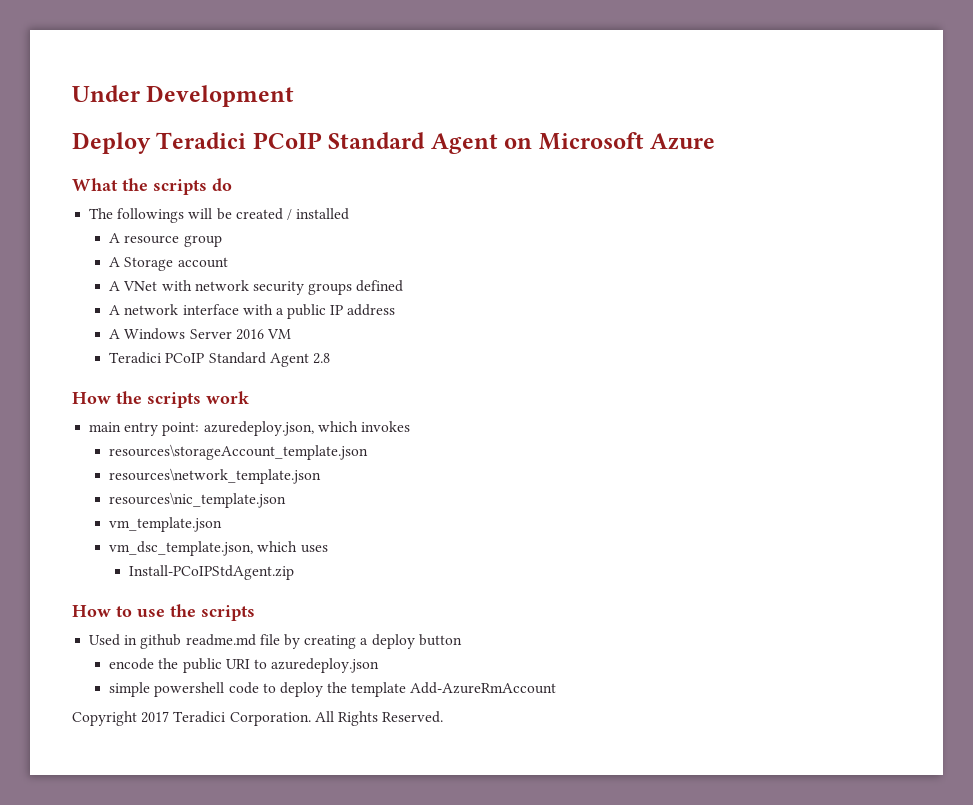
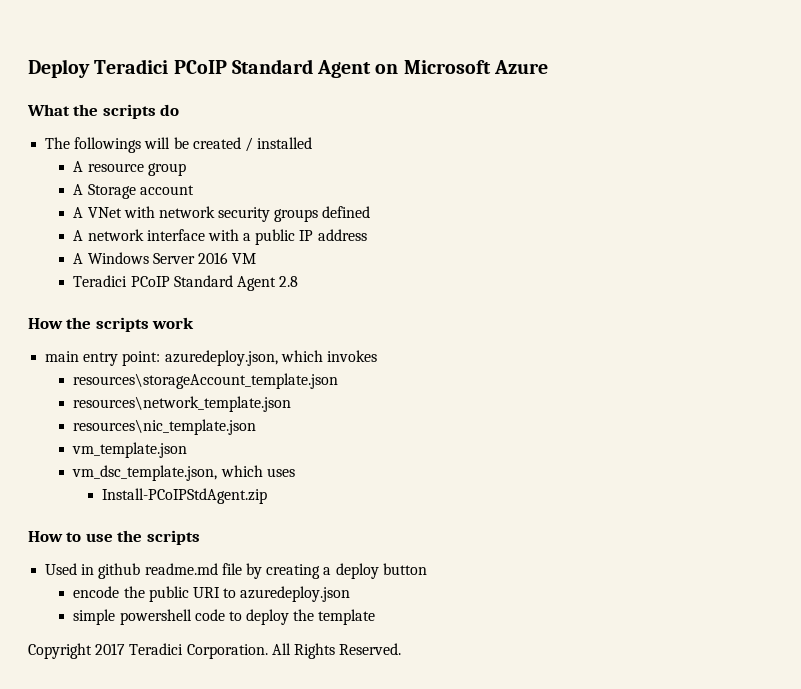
[72,85,295,107] Under Development // -> (28, 68) none
[410,682,557,694] Add-AzureRmAccount -> (376, 617) none

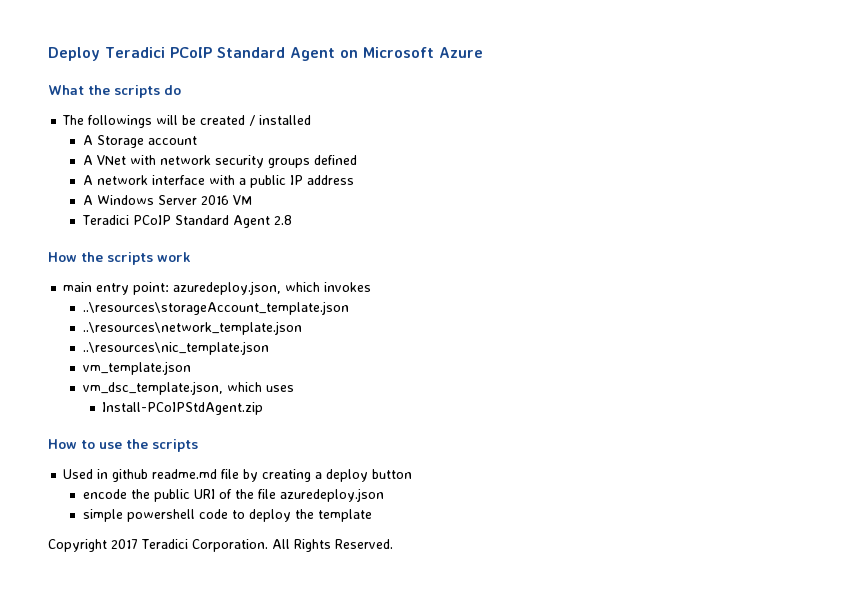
[73,161,186,176] // A resource group -> (312, 120) none
[73,373,339,389] [73,396,292,412] [73,419,257,435] resources\storageAccount_template.json // resources\network_template.json // resources\nic_template.json -> [82,301,349,315] [82,321,302,335] [82,341,269,355] ..\resources\storageAccount_template.json // ..\resources\network_template.json // ..\resources\nic_template.json
[223,588,237,598] to -> [218,489,276,499] of the file

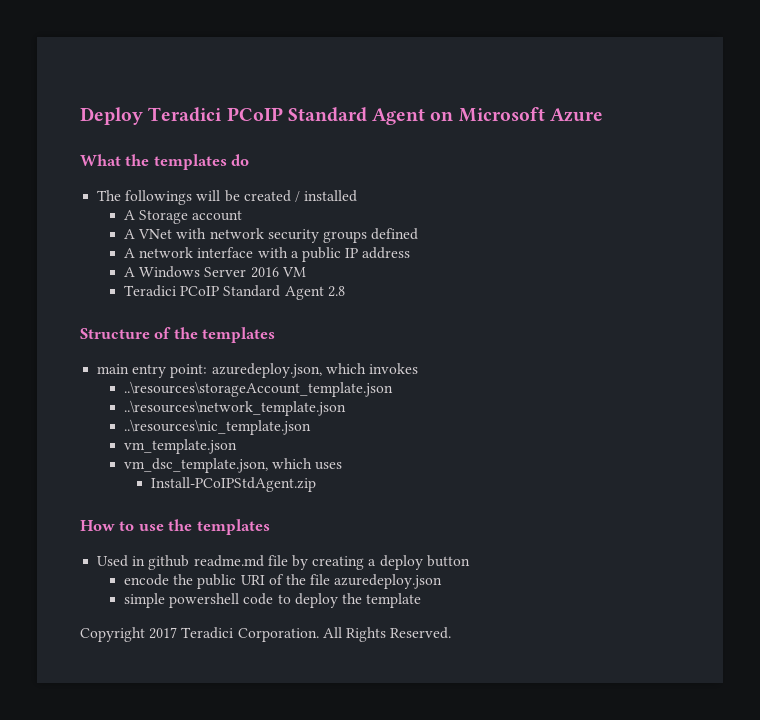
[114,85,160,98] scripts -> [153,154,227,170] templates
[48,252,191,265] How the scripts work -> [80,327,276,343] Structure of the templates
[152,439,198,452] scripts -> [196,519,270,535] templates

